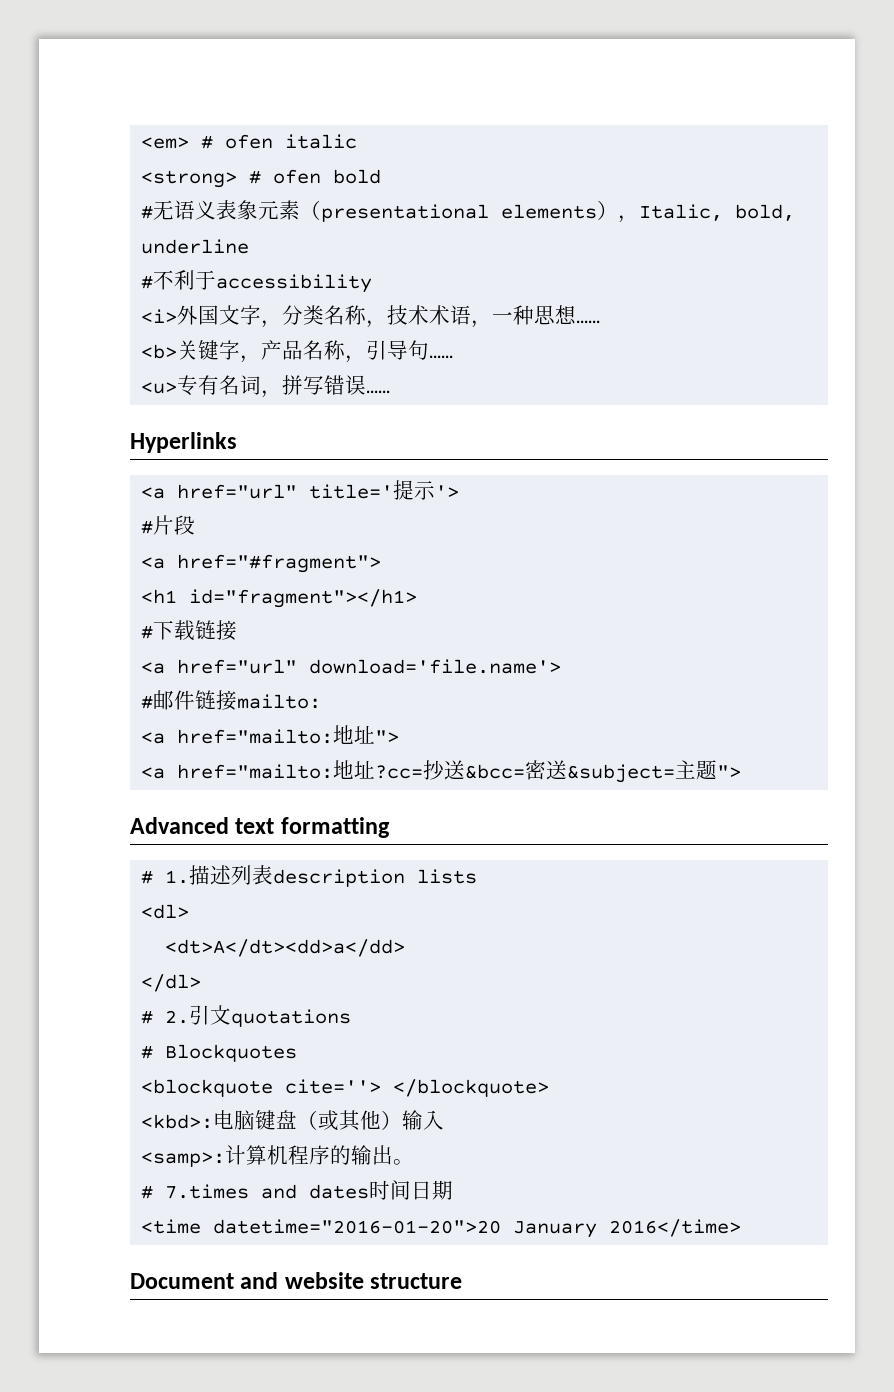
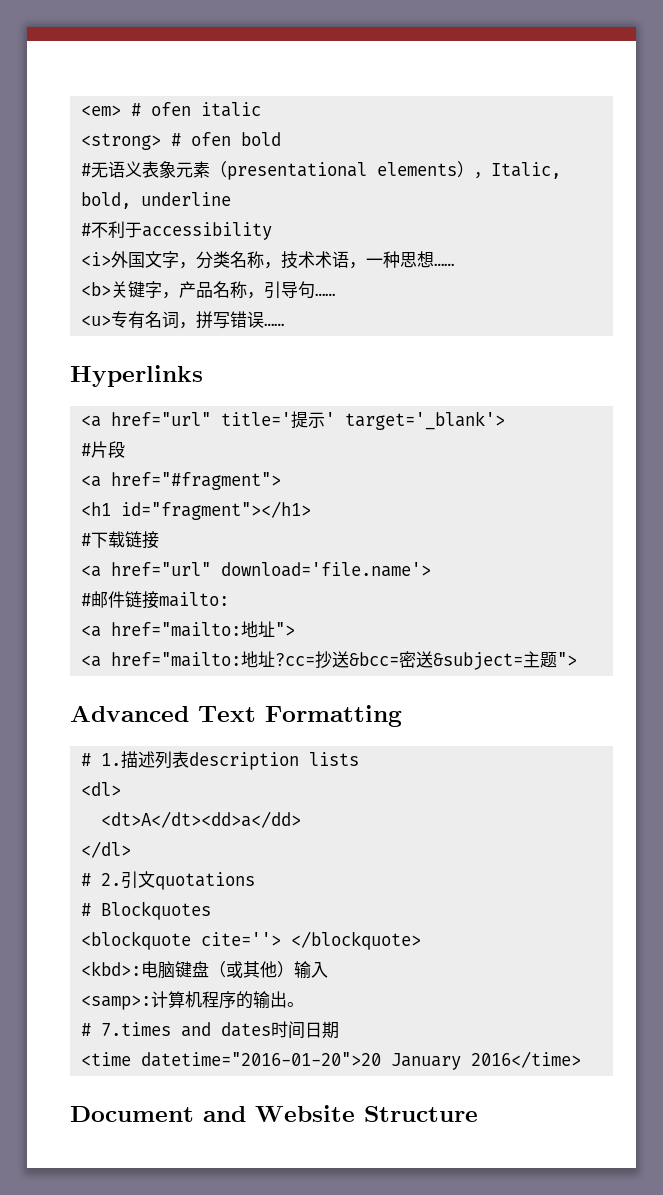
[434,485,459,498] '> -> [324,411,505,430] ' target='_blank'>
[235,817,390,838] text formatting -> [198,705,402,727] Text Formatting
[284,1272,463,1289] website structure -> [255,1105,478,1122] Website Structure

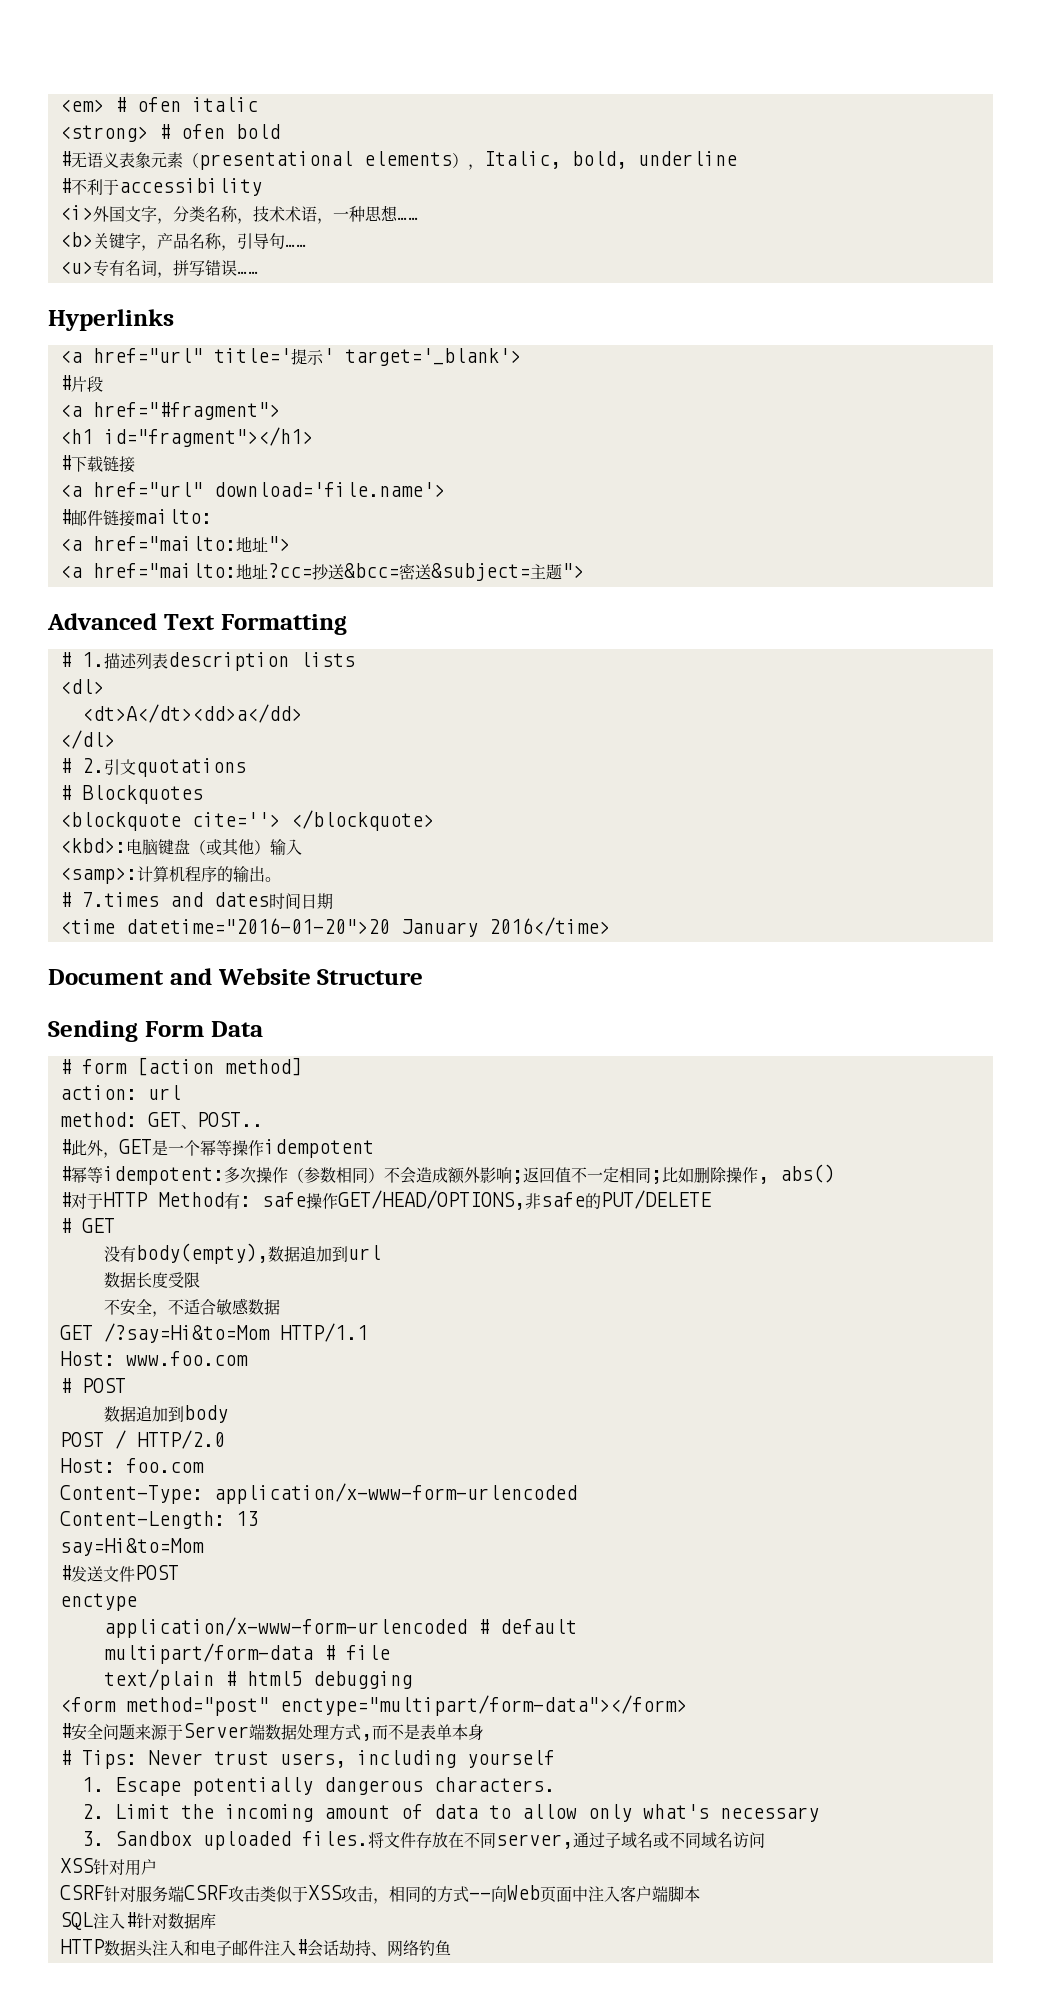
(478, 1114) none -> [48,1020,263,1042] [60,1057,302,1076] [60,1085,181,1100] [60,1112,263,1129] [60,1139,374,1158] [60,1164,835,1185] [60,1190,711,1210] [60,1218,115,1233] [104,1243,381,1264] [104,1272,200,1288] [104,1298,280,1317] [60,1323,368,1343] [60,1351,248,1366] [60,1378,126,1393] [104,1405,228,1423] [60,1430,225,1449] [60,1458,204,1473] [60,1483,577,1504] [60,1511,258,1529] [60,1538,204,1556] [60,1565,179,1582] [60,1593,137,1611] [104,1617,577,1638] [104,1643,390,1664] [104,1669,412,1690] [60,1695,687,1716] [60,1723,484,1741] [60,1750,555,1769] [82,1777,555,1796] [82,1804,819,1822] [82,1831,765,1850] [60,1858,157,1876] [60,1885,700,1904] [60,1912,216,1930] [60,1939,451,1957] // Sending Form Data // # form [action method] // action: url // method: GET、POST.. // #此外，GET是一个幂等操作idempotent // #幂等idempotent:多次操作（参数相同）不会造成额外影响;返回值不一定相同;比如删除操作, abs() // #对于HTTP Method有: safe操作GET/HEAD/OPTIONS,非safe的PUT/DELETE // # GET // 没有body(empty),数据追加到url // 数据长度受限 // 不安全，不适合敏感数据 // GET /?say=Hi&to=Mom HTTP/1.1 // Host: www.foo.com // # POST // 数据追加到body // POST / HTTP/2.0 // Host: foo.com // Content-Type: application/x-www-form-urlencoded // Content-Length: 13 // say=Hi&to=Mom // #发送文件POST // enctype // application/x-www-form-urlencoded # default // multipart/form-data # file // text/plain # html5 debugging // <form method="post" enctype="multipart/form-data"></form> // #安全问题来源于Server端数据处理方式,而不是表单本身 // # Tips: Never trust users, including yourself // 1. Escape potentially dangerous characters. // 2. Limit the incoming amount of data to allow only what's necessary // 3. Sandbox uploaded files.将文件存放在不同server,通过子域名或不同域名访问 // XSS针对用户 // CSRF针对服务端CSRF攻击类似于XSS攻击，相同的方式——向Web页面中注入客户端脚本 // SQL注入#针对数据库 // HTTP数据头注入和电子邮件注入#会话劫持、网络钓鱼

